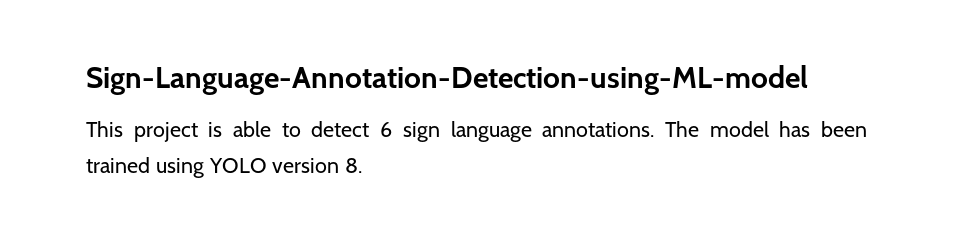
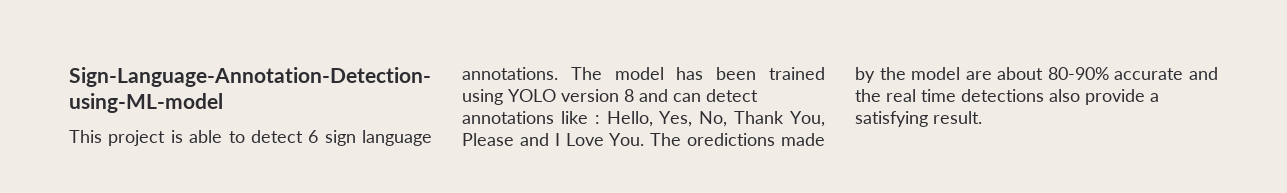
[345,158,363,173] 8. -> [624,89,758,102] [462,111,825,127] [462,133,825,146] [855,67,1218,83] [855,89,1159,105] [855,111,982,127] 8 and can detect annotations like : Hello, Yes, No, Thank You, Please and I Love You. The oredictions made by the model are about 80-90% accurate and the real time detections also provide a satisfying result.

